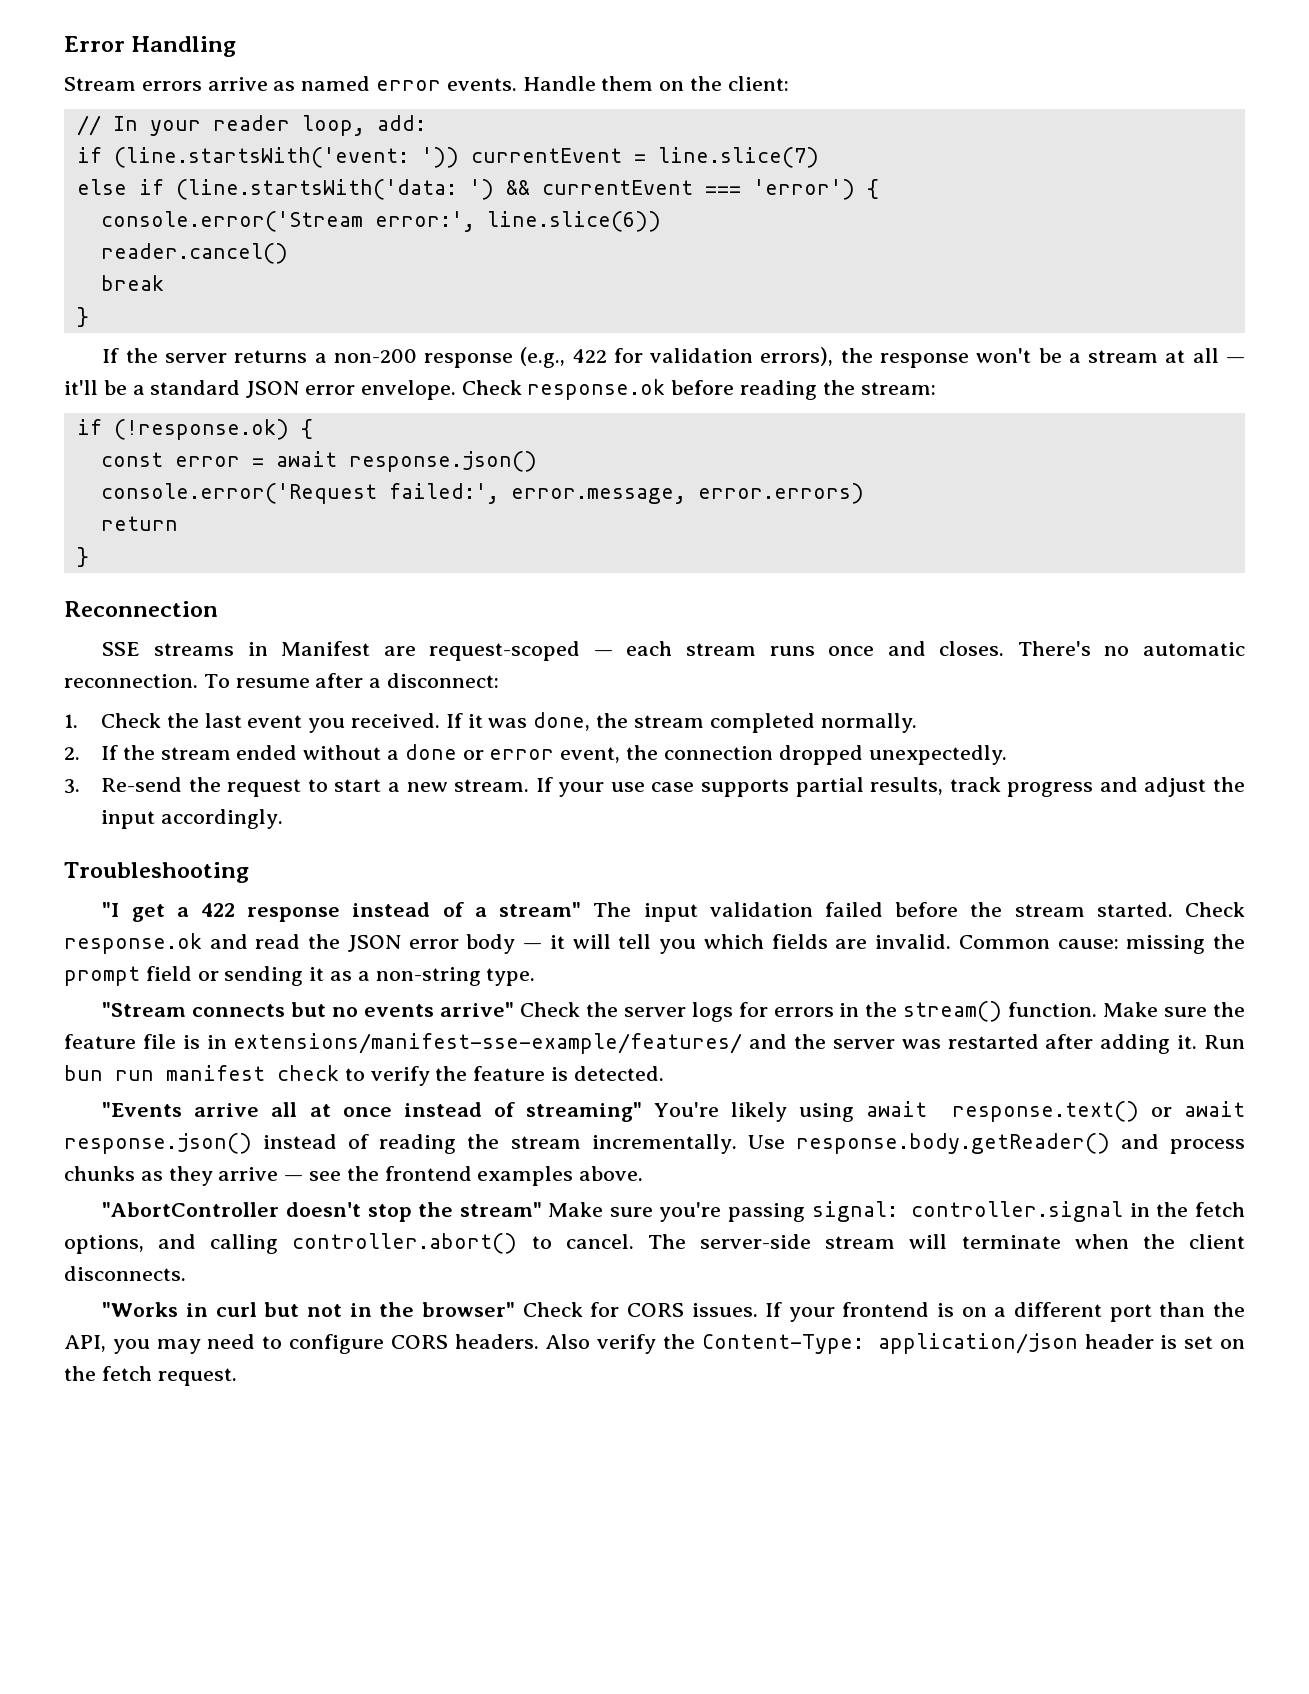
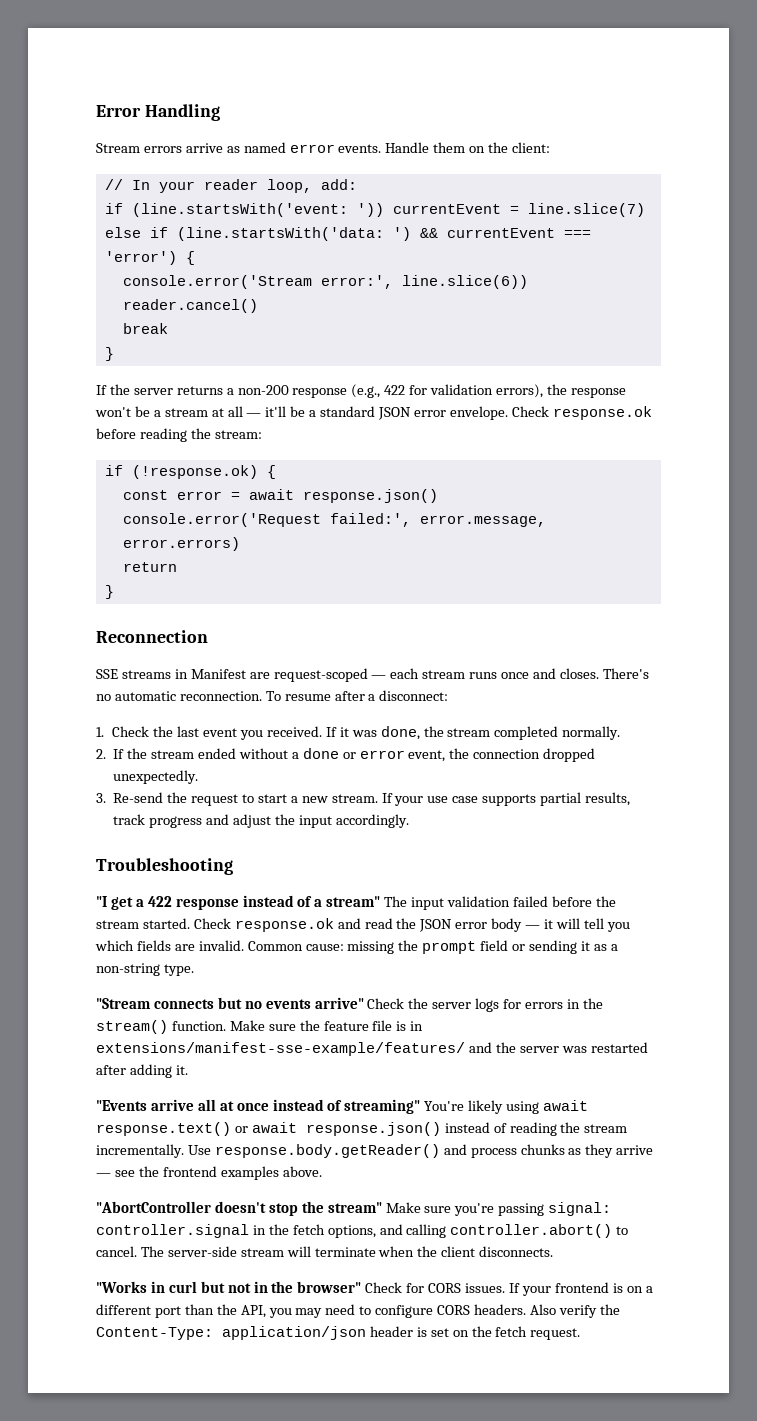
[1203,1035,1245,1049] [64,1065,664,1086] Run bun run manifest check to verify the feature is detected. -> (188, 1070) none

